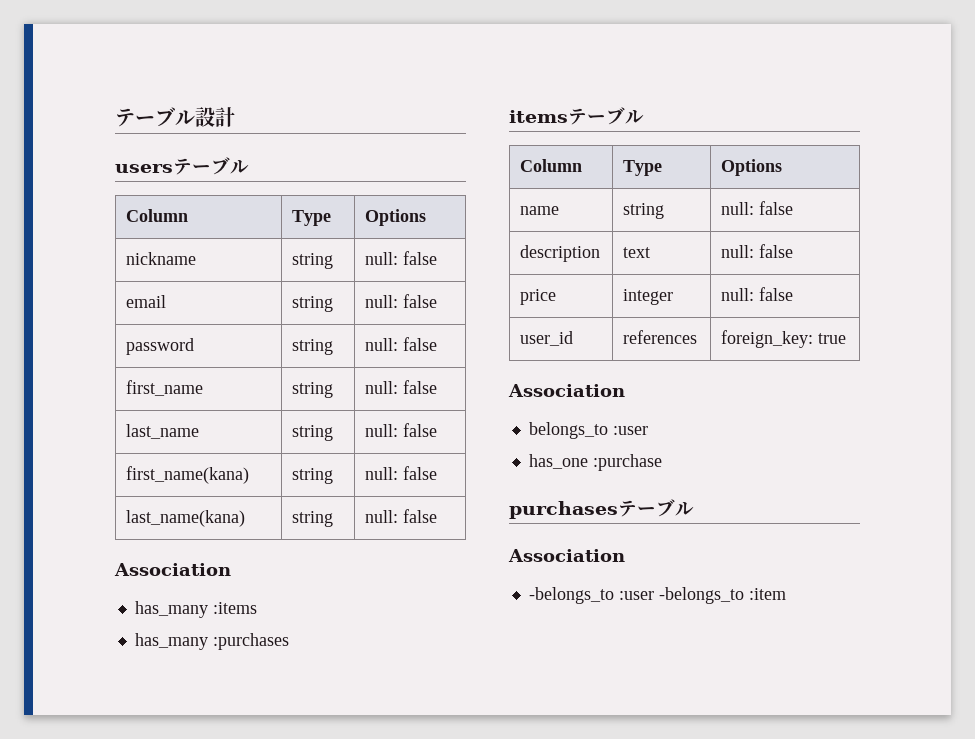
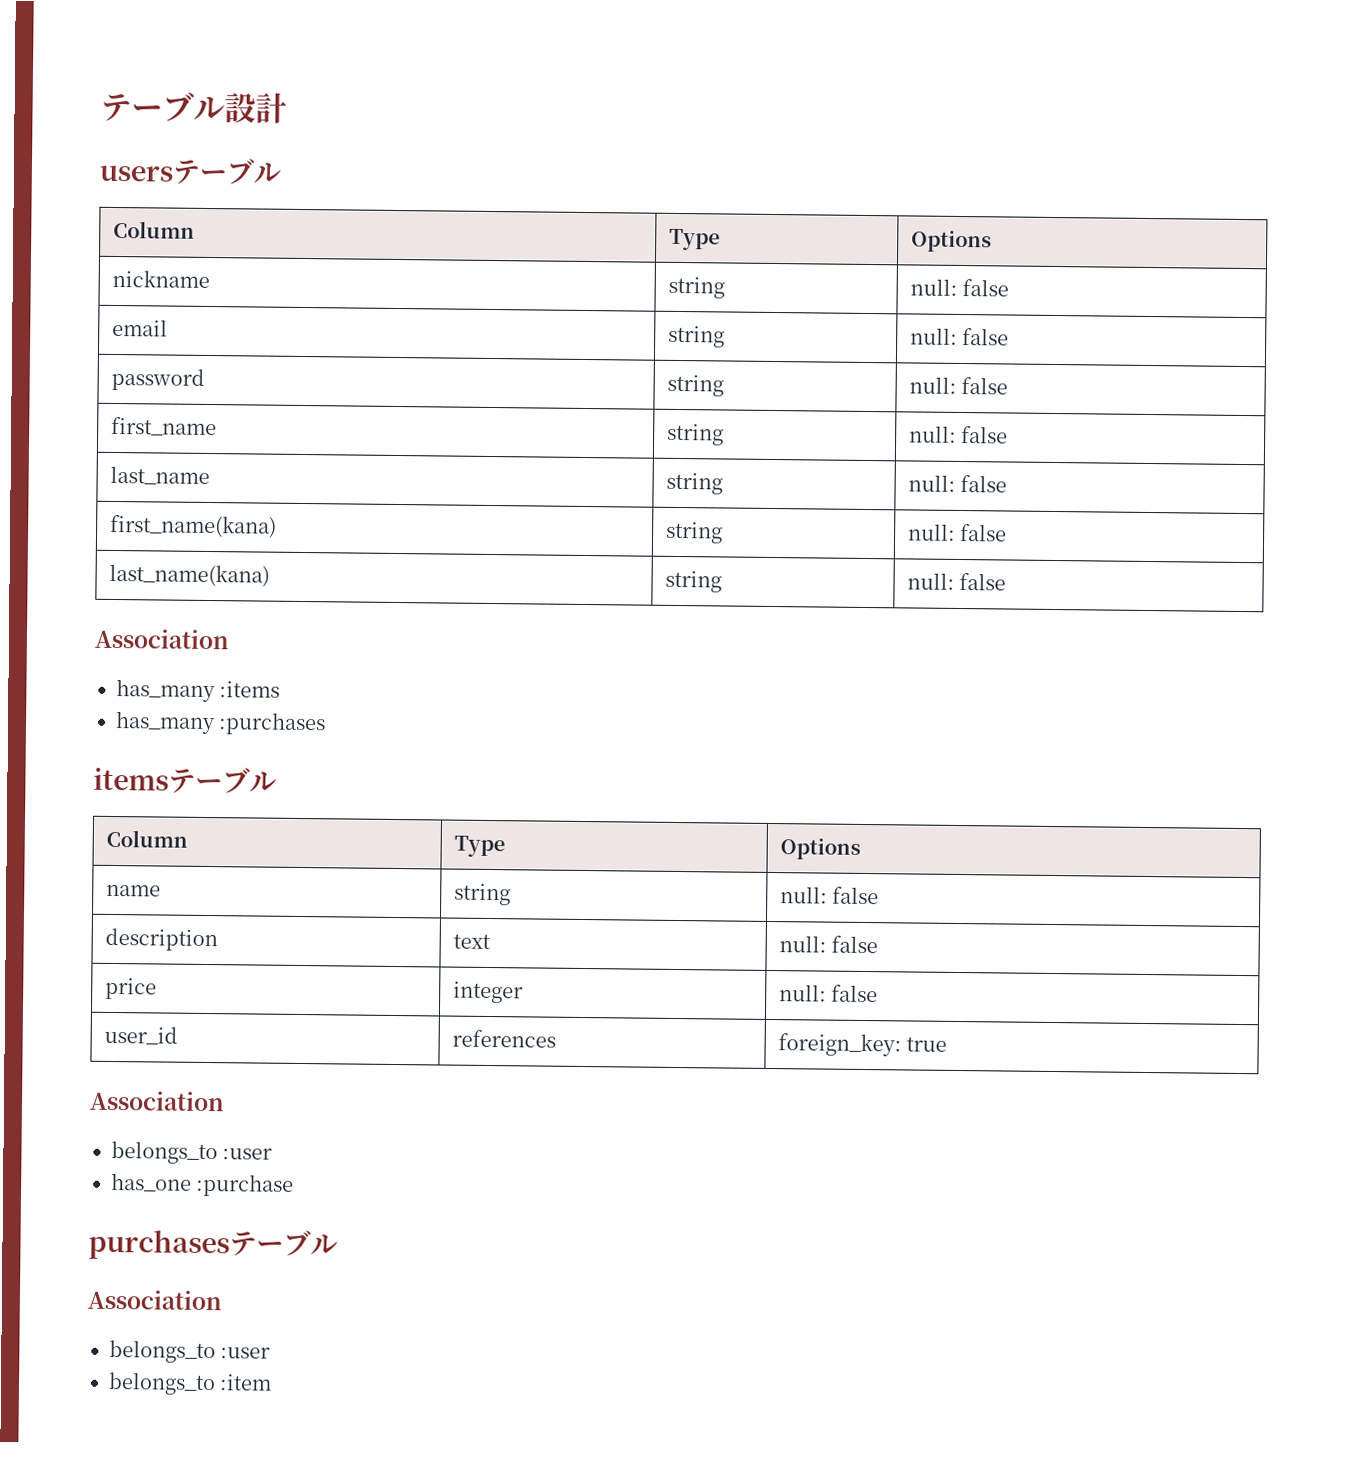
[528,587,744,604] -belongs_to :user -belongs_to -> [109,1339,272,1364] [108,1371,216,1396] belongs_to :user // belongs_to

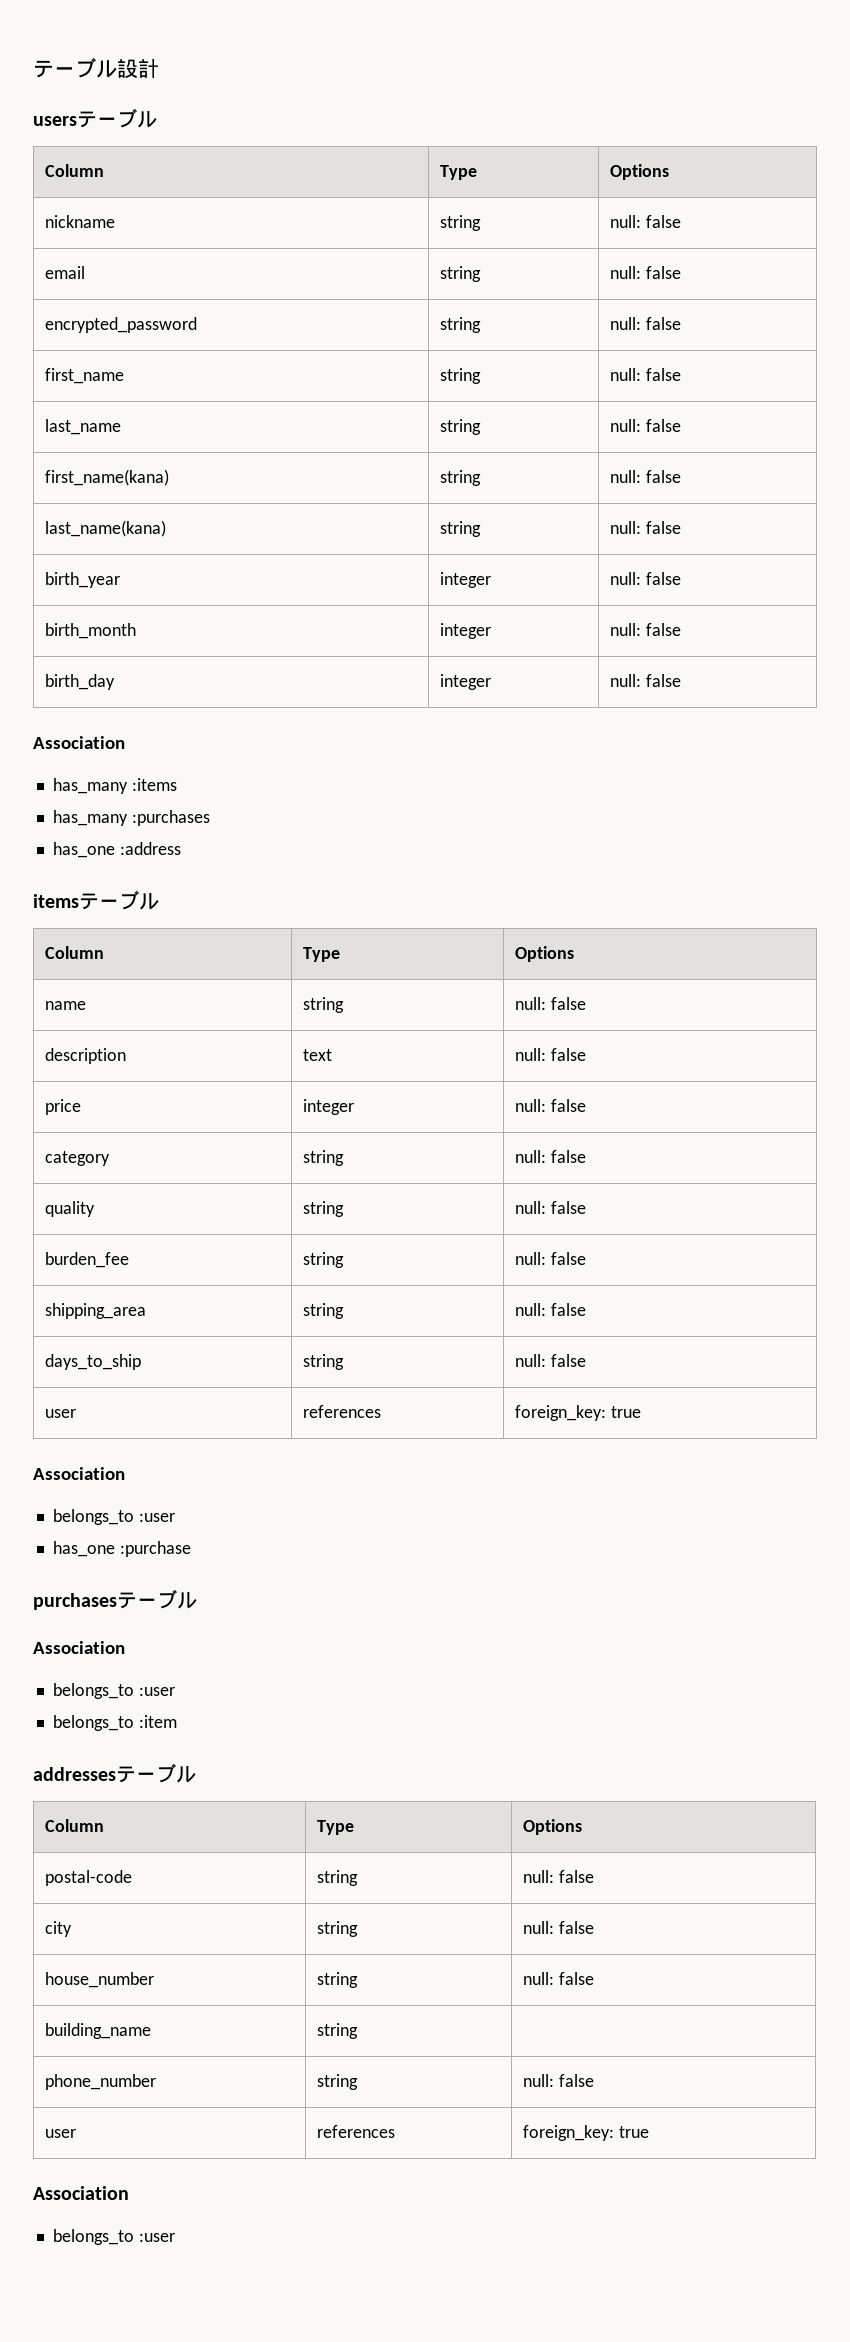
[110,367,205,391] password -> [45,317,198,333] encrypted_password
(1007, 581) none -> [45,572,121,588] [440,572,492,588] [610,572,682,585] [45,623,137,639] [440,623,492,639] [610,623,682,636] [45,674,116,690] [440,674,492,690] [610,674,682,687] // birth_year | integer | null: false // birth_month | integer | null: false // birth_day | integer | null: false
(327, 724) none -> [52,842,181,858] // has_one :address
[103,1025,178,1045] user_id -> [45,1151,111,1166] [303,1150,345,1166] [515,1150,587,1163] [45,1201,96,1217] [303,1201,345,1217] [515,1201,587,1214] [45,1252,130,1268] [303,1252,345,1268] [515,1252,587,1265] [45,1303,147,1319] [303,1303,345,1319] [515,1303,587,1316] [45,1354,142,1370] [303,1354,345,1370] [515,1354,587,1367] [45,1409,77,1418] category | string | null: false // quality | string | null: false // burden_fee | string | null: false // shipping_area | string | null: false // days_to_ship | string | null: false // user
(273, 1382) none -> [33,1763,196,1783] [45,1819,105,1832] [317,1820,355,1835] [523,1819,583,1835] [45,1870,133,1886] [317,1870,359,1886] [523,1870,595,1883] [45,1921,73,1937] [317,1921,359,1937] [523,1921,595,1934] [45,1972,155,1988] [317,1972,359,1988] [523,1972,595,1985] [45,2023,152,2039] [317,2023,359,2039] [45,2074,157,2090] [317,2074,359,2090] [523,2074,595,2087] [45,2129,77,2138] [317,2125,396,2138] [523,2125,650,2141] [33,2186,129,2200] [52,2229,175,2245] // addressesテーブル // Column | Type | Options // postal-code | string | null: false // city | string | null: false // house_number | string | null: false // building_name | string | // phone_number | string | null: false // user | references | foreign_key: true // Association // belongs_to :user

